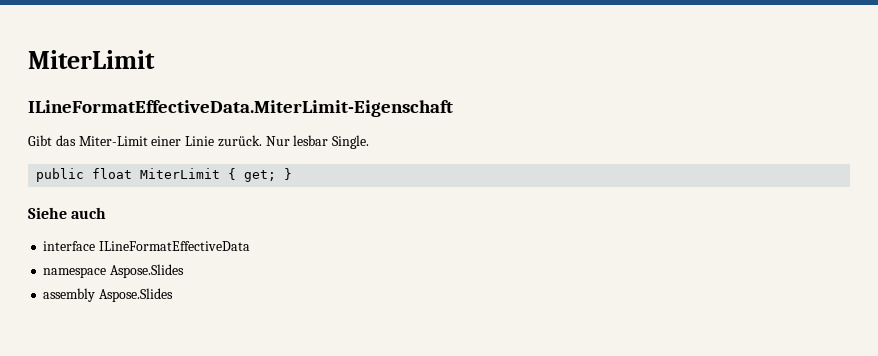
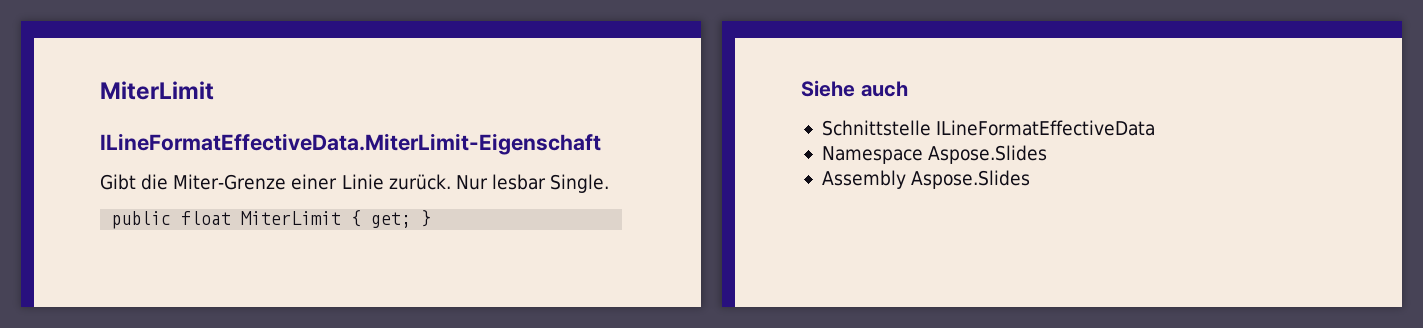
[55,135,148,146] das Miter-Limit -> [141,174,287,190] die Miter-Grenze
[43,241,96,251] interface -> [821,120,931,136] Schnittstelle
[43,267,107,278] namespace -> [821,146,923,164] Namespace
[43,288,96,302] assembly -> [821,170,906,189] Assembly

